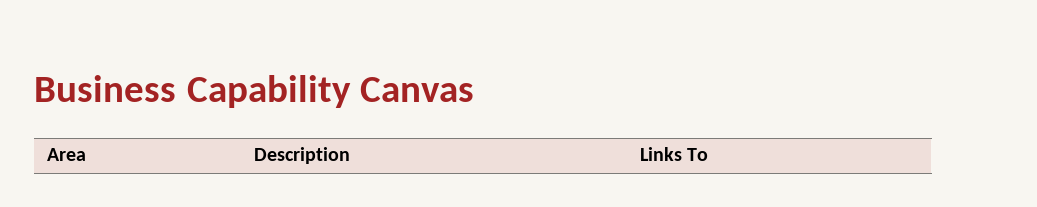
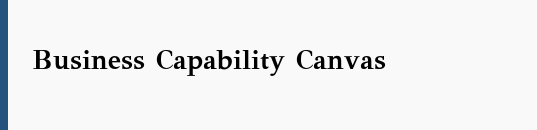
[47,148,87,161] [254,147,351,164] [640,147,709,161] // Area | Description | Links To -> (386, 59) none

